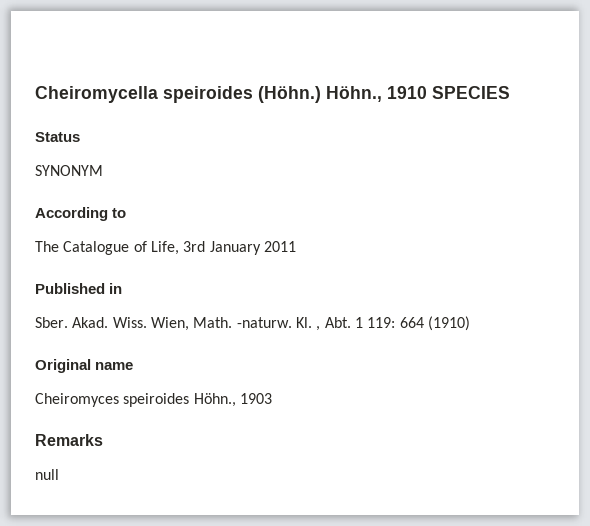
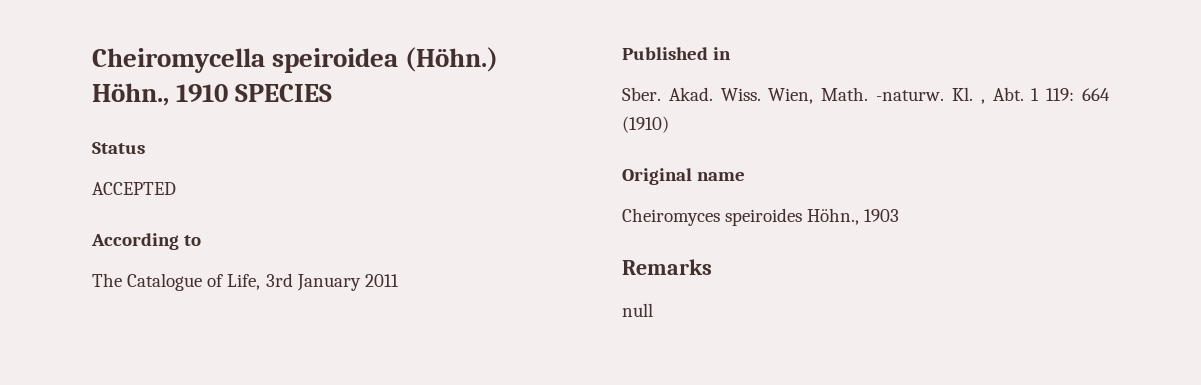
[163,86,253,103] speiroides -> [272,48,399,73] speiroidea
[35,165,103,176] SYNONYM -> [92,182,176,195] ACCEPTED

